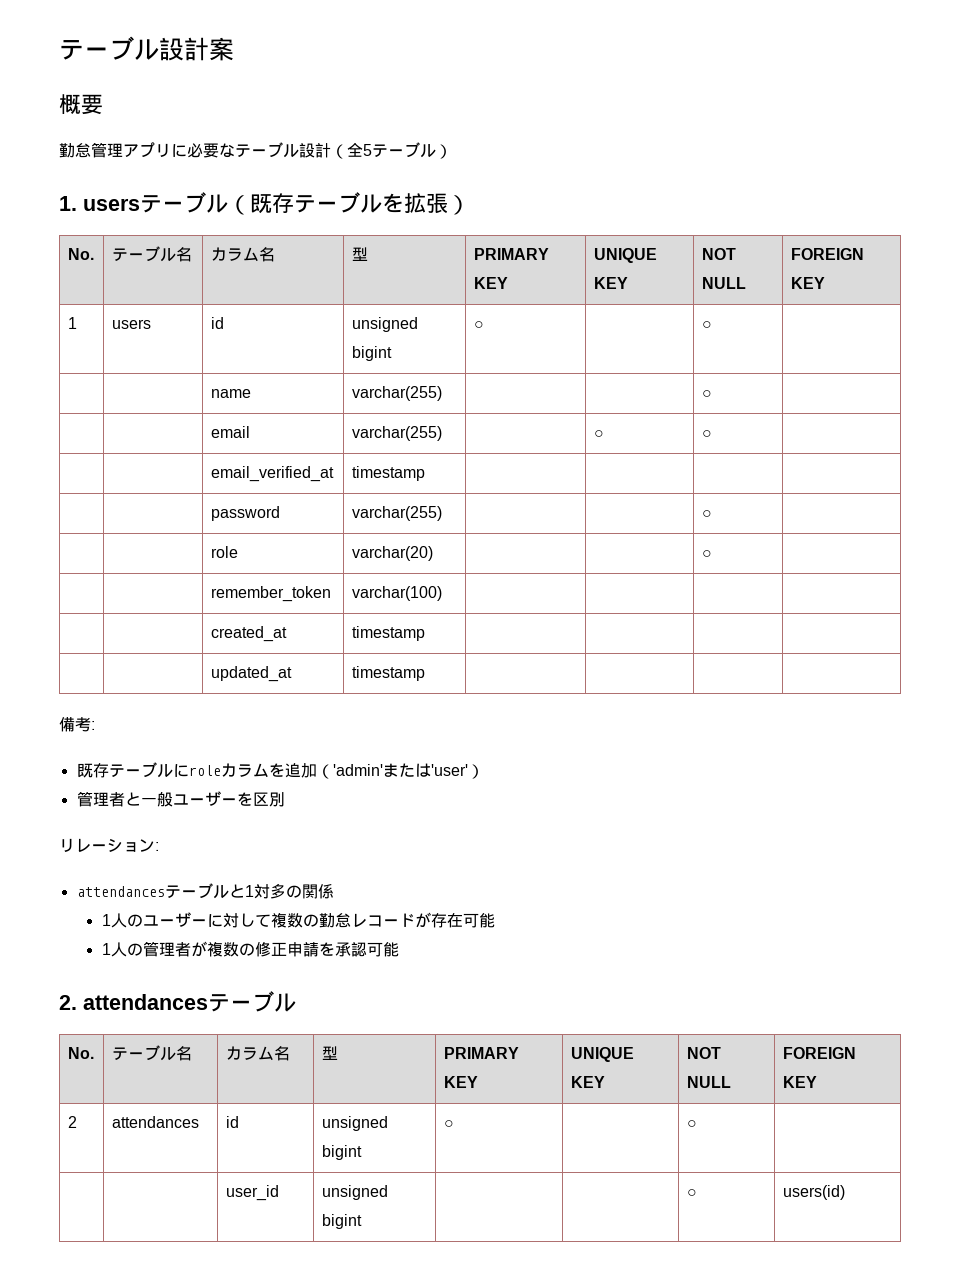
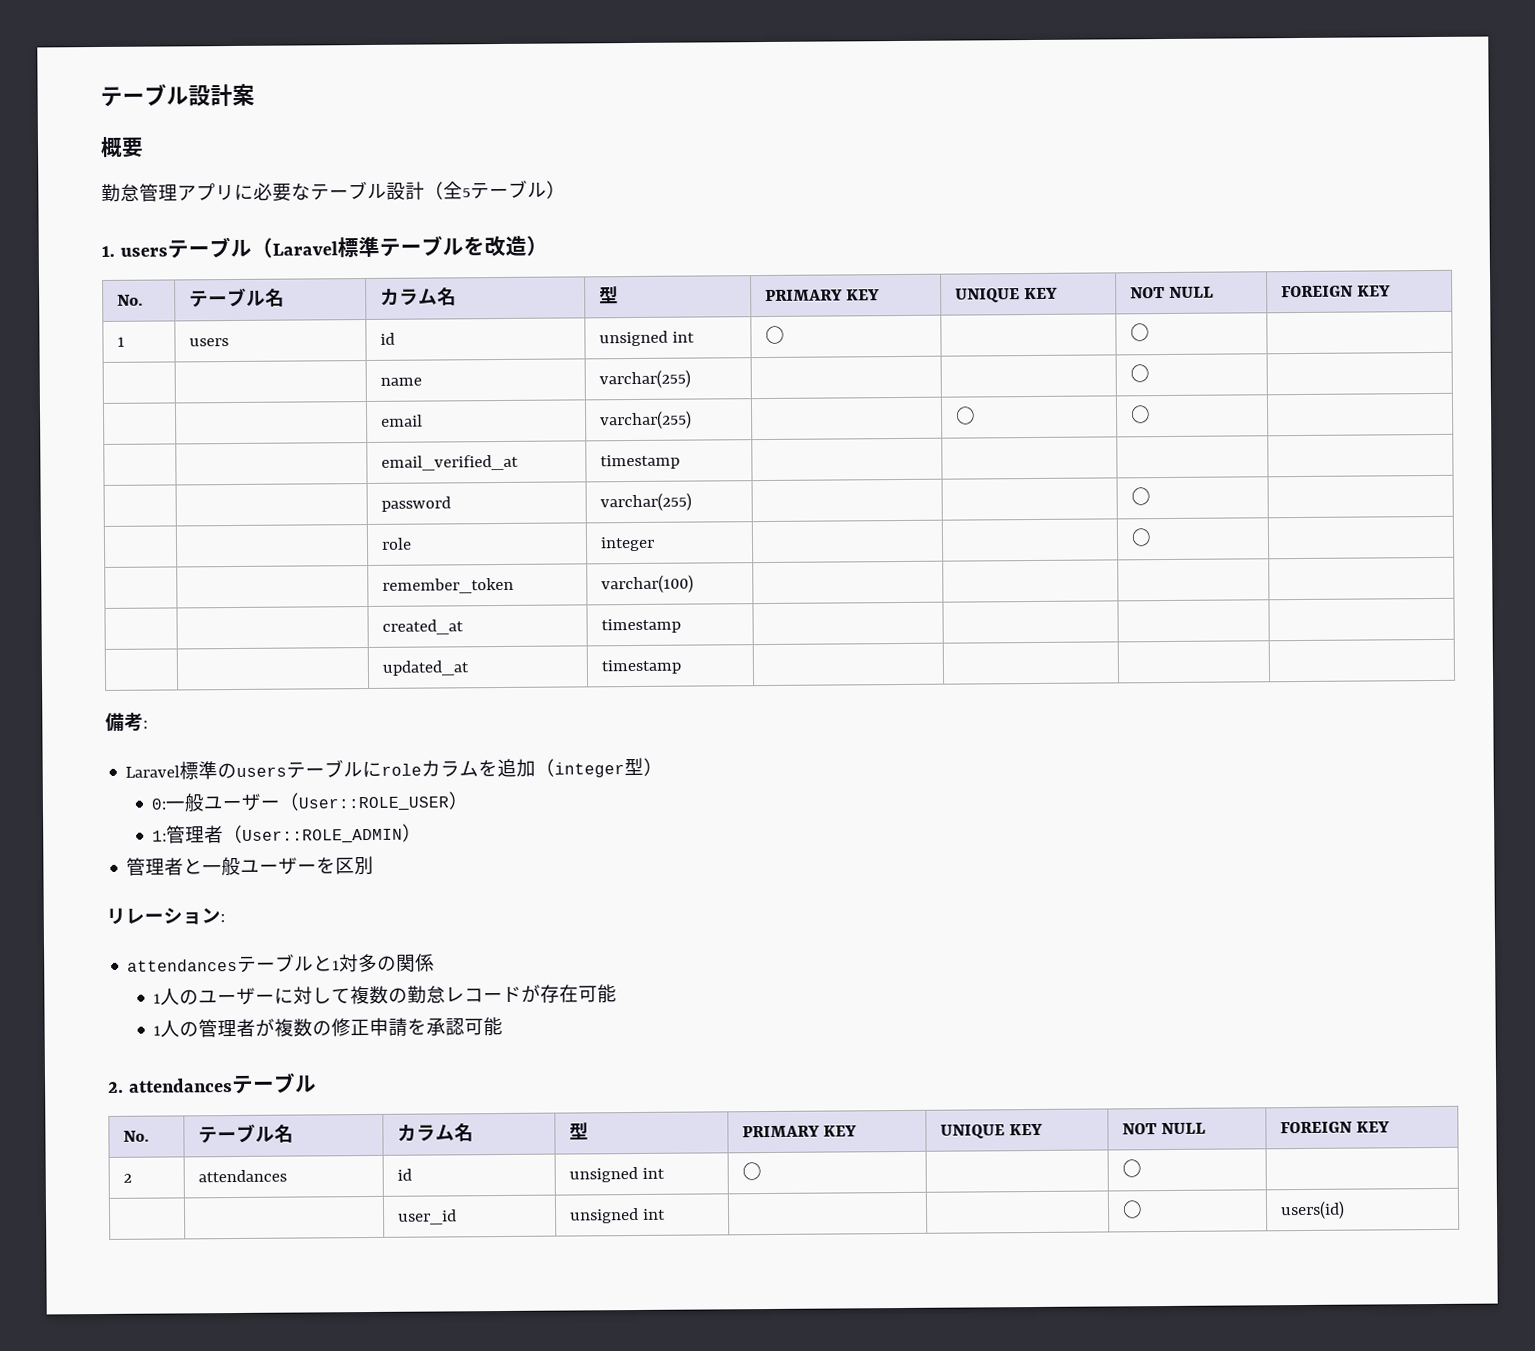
[250,193,294,214] 既存 -> [271,236,380,258] Laravel標準
[404,193,448,214] 拡張 -> [483,235,527,257] 改造
[351,346,392,361] bigint -> [671,331,695,343] int
[351,546,433,561] varchar(20) -> [599,536,655,552] integer
[76,763,109,778] 既存 -> [125,761,288,780] Laravel標準のusers
[332,763,468,777] 'admin'または'user' -> [554,757,664,778] [151,791,469,812] [152,824,404,844] integer型） // 0:一般ユーザー（User::ROLE_USER） // 1:管理者（User::ROLE_ADMIN
[321,1145,362,1160] bigint -> [641,1167,665,1179] int
[321,1214,362,1229] bigint -> [641,1208,666,1220] int

